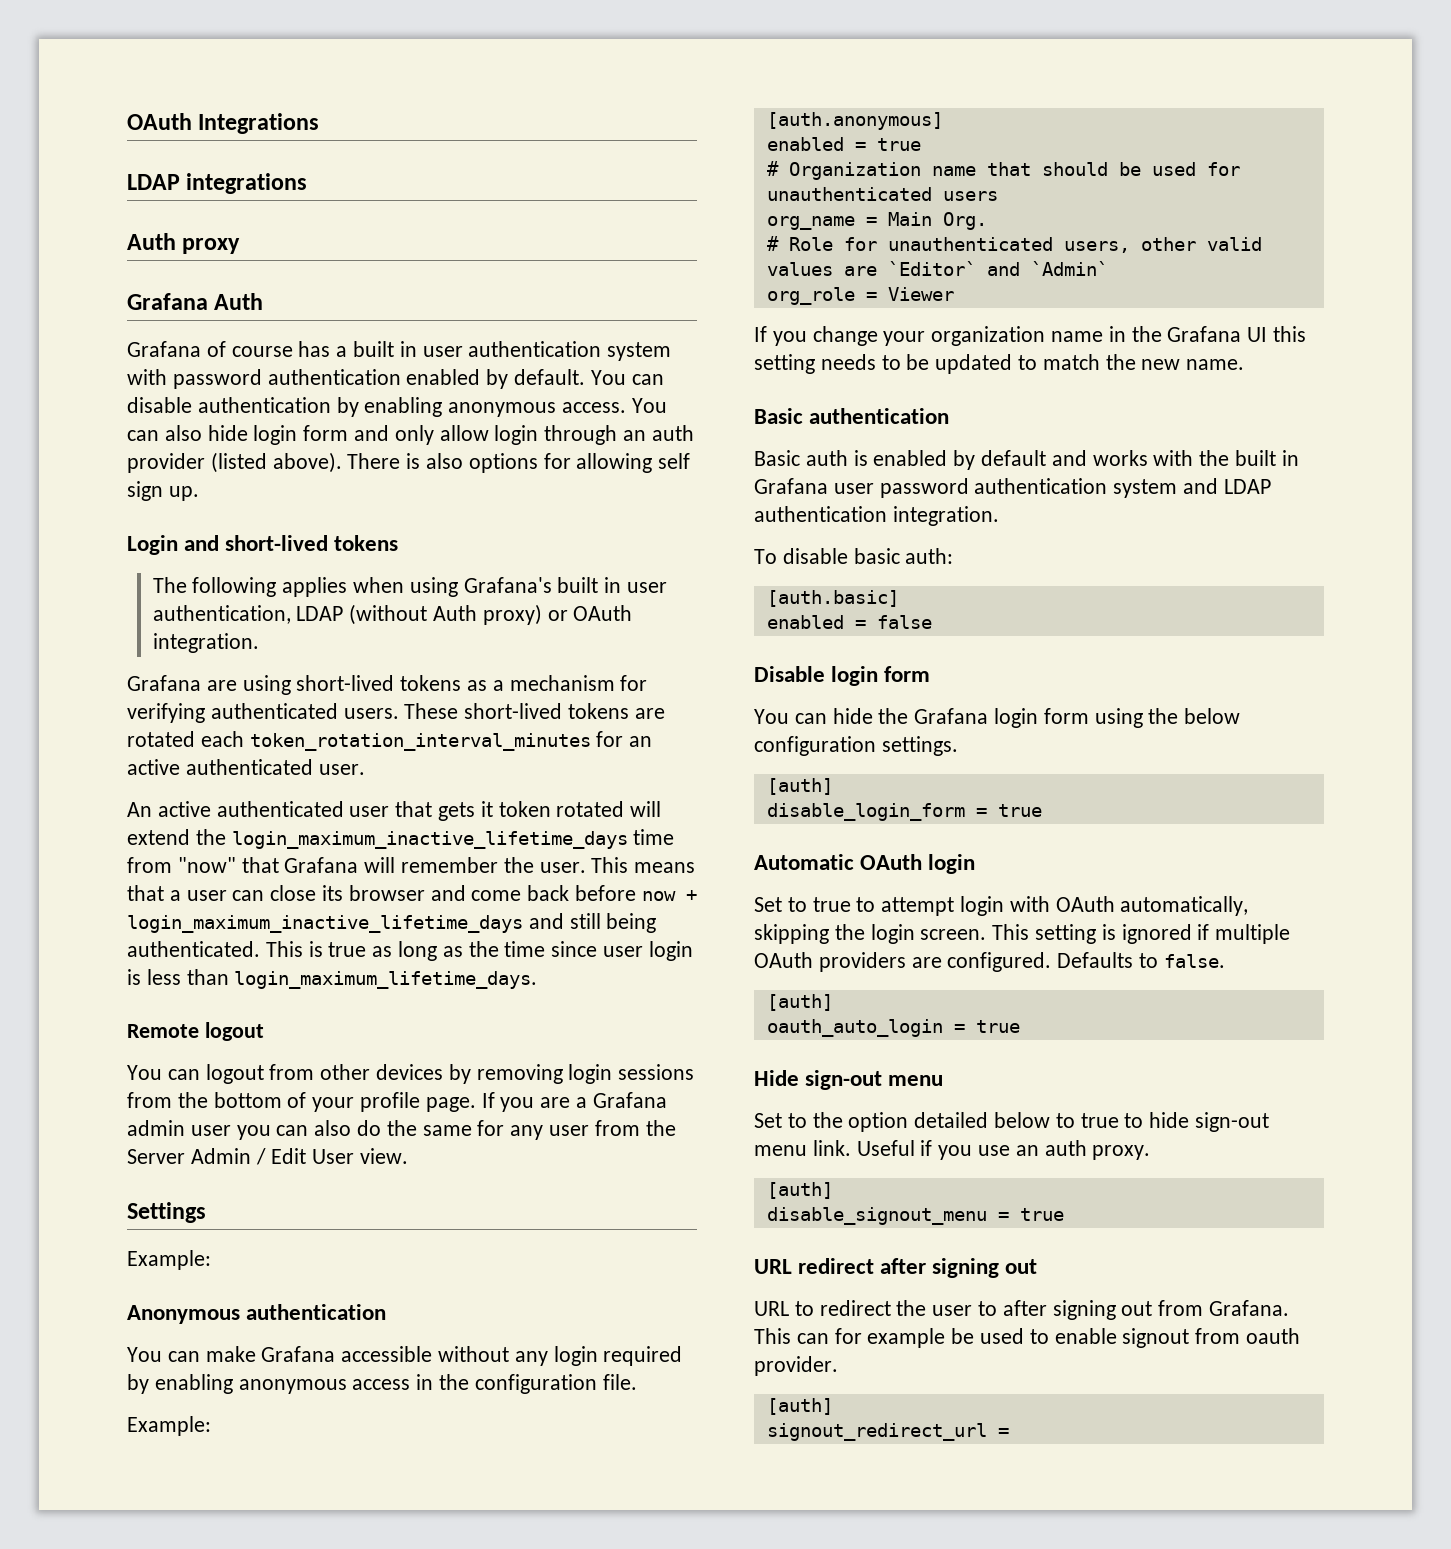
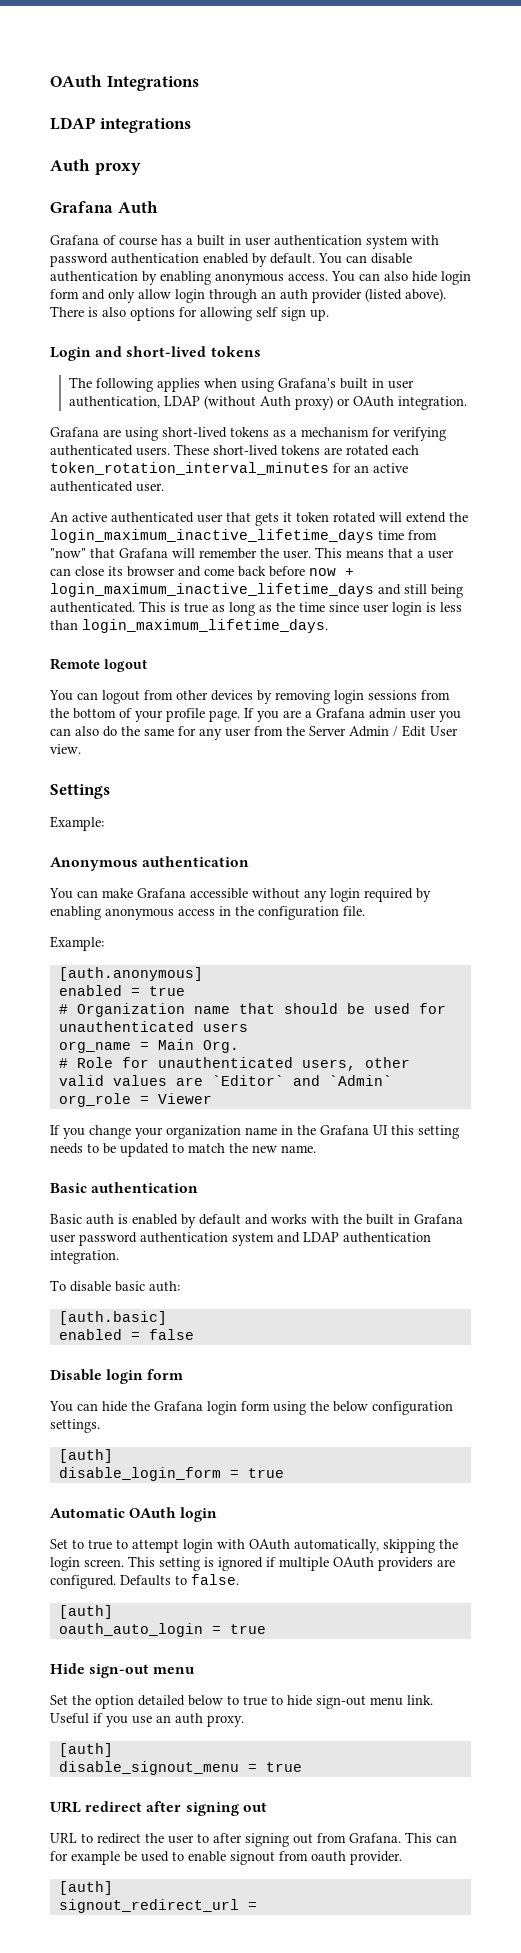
[787,1113,807,1128] to -> (68, 1700) none

